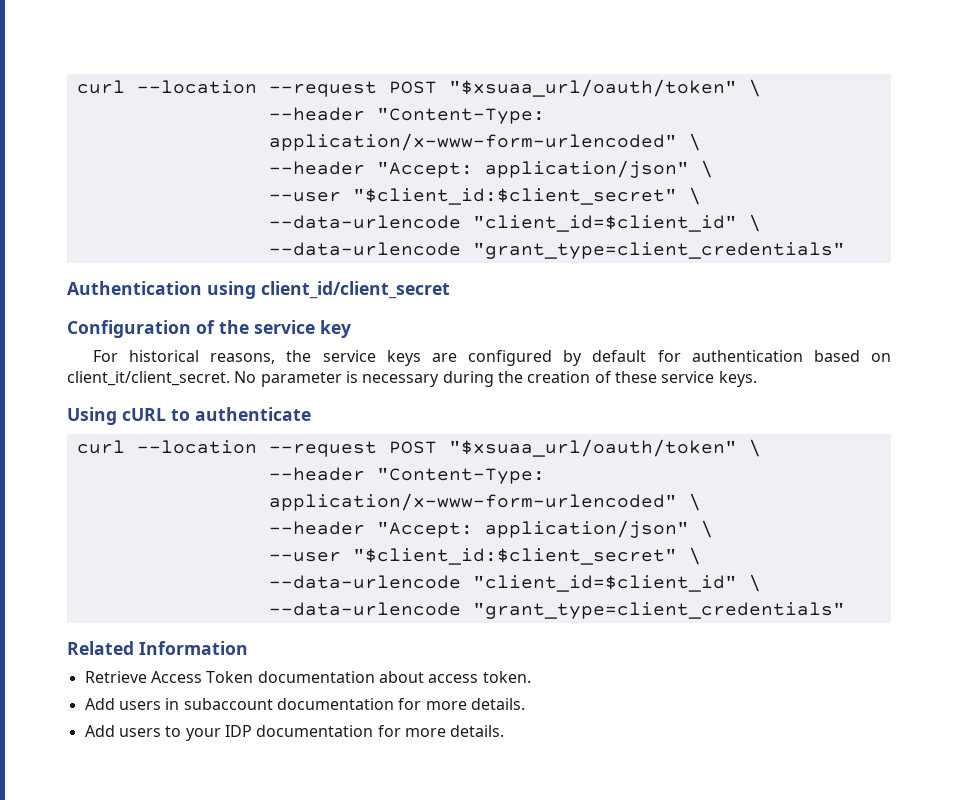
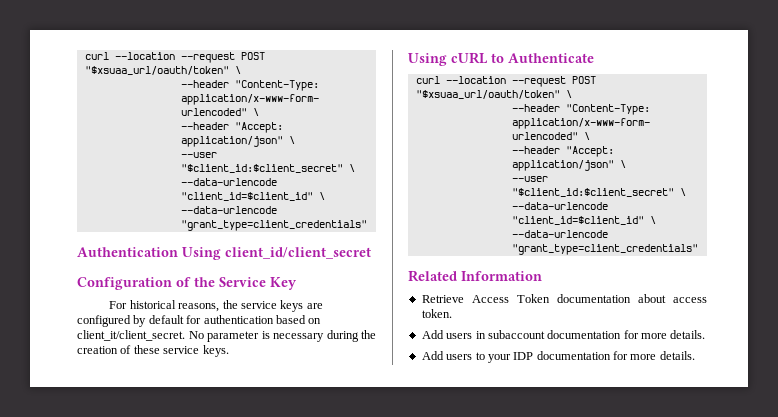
[207,281,256,299] using -> [182,247,221,260] Using
[254,320,351,338] service key -> [219,277,297,290] Service Key
[195,407,311,421] authenticate -> [508,53,594,63] Authenticate

